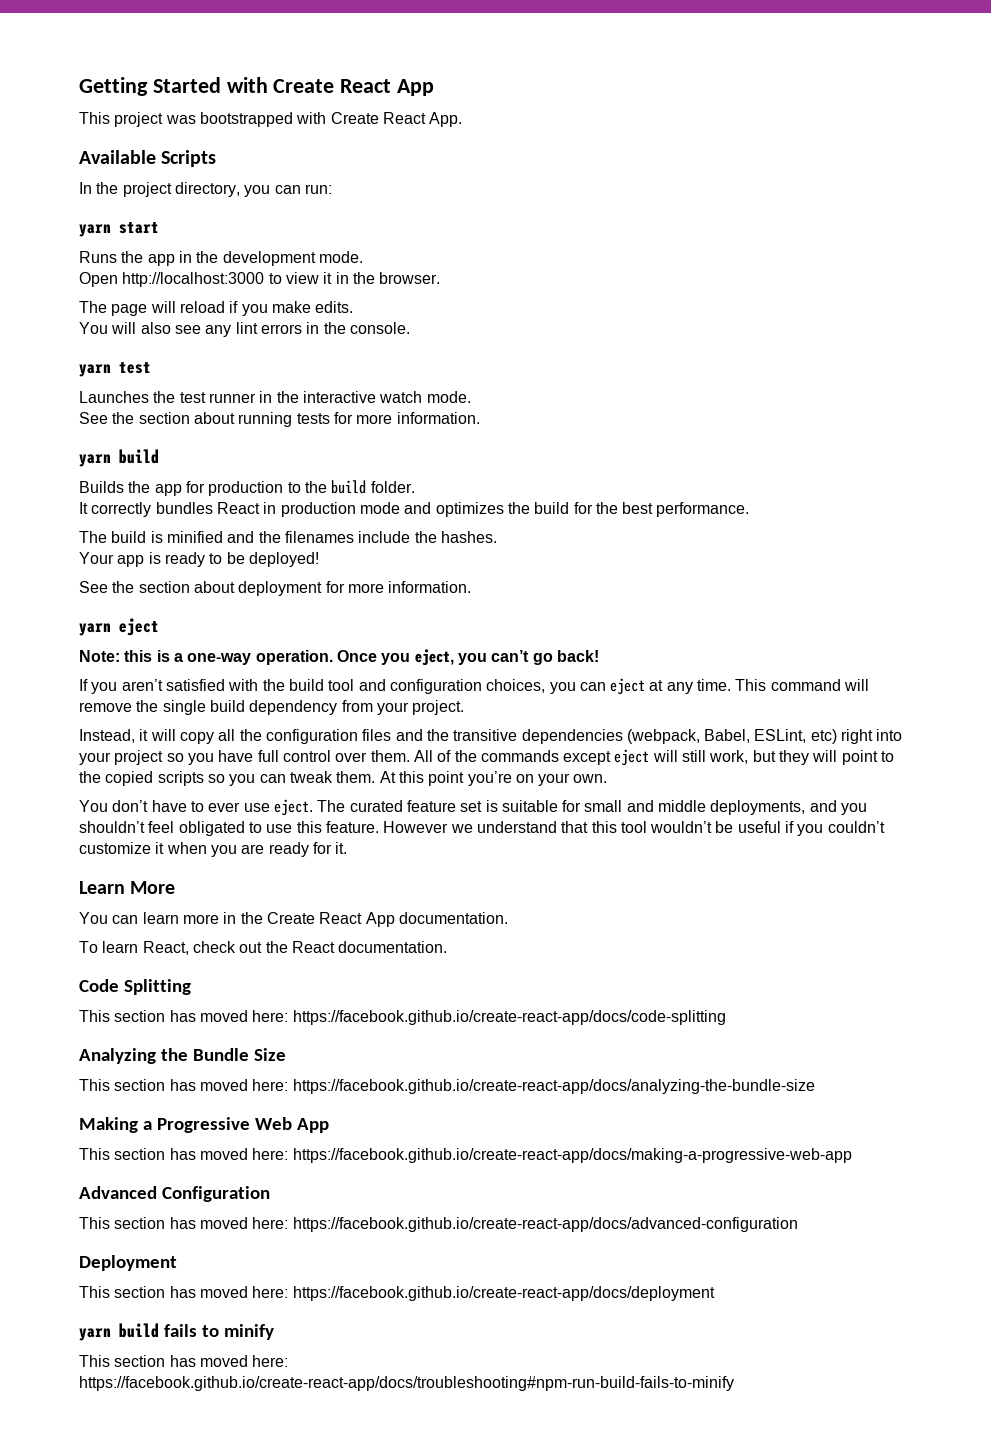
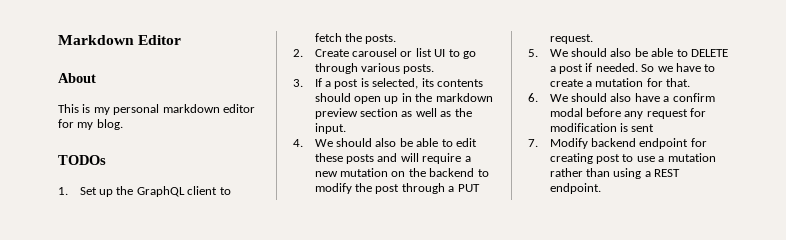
[79,77,435,96] [79,112,463,127] [79,150,217,167] [79,182,332,197] [79,222,159,237] [79,251,363,266] [79,272,441,287] [79,301,354,316] [79,322,410,337] [79,362,151,377] [79,391,471,403] [79,412,480,427] [79,449,159,467] [79,480,415,496] [79,502,750,517] [79,531,497,543] [79,552,319,567] [79,581,472,596] [79,618,159,636] [79,649,599,666] [79,678,870,695] [79,700,465,715] [79,729,903,744] [79,749,895,766] [79,771,608,786] [79,799,868,816] [79,821,885,836] [79,842,348,857] [79,881,176,894] [79,912,508,927] [79,941,448,955] [79,979,191,995] [79,1010,726,1025] [79,1048,286,1064] [79,1079,815,1094] [79,1117,329,1133] [79,1148,852,1163] [79,1186,270,1202] [79,1217,798,1232] [79,1255,177,1271] [79,1286,715,1301] [79,1323,274,1341] [79,1355,289,1367] [79,1376,734,1391] Getting Started with Create React App // This project was bootstrapped with Create React App. // Available Scripts // In the project directory, you can run: // yarn start // Runs the app in the development mode. // Open http://localhost:3000 to view it in the browser. // The page will reload if you make edits. // You will also see any lint errors in the console. // yarn test // Launches the test runner in the interactive watch mode. // See the section about running tests for more information. // yarn build // Builds the app for production to the build folder. // It correctly bundles React in production mode and optimizes the build for the best performance. // The build is minified and the filenames include the hashes. // Your app is ready to be deployed! // See the section about deployment for more information. // yarn eject // Note: this is a one-way operation. Once you eject, you can’t go back! // If you aren’t satisfied with the build tool and configuration choices, you can eject at any time. This command will remove the single build dependency from your project. // Instead, it will copy all the configuration files and the transitive dependencies (webpack, Babel, ESLint, etc) right into your project so you have full control over them. All of the commands except eject will still work, but they will point to the copied scripts so you can tweak them. At this point you’re on your own. // You don’t have to ever use eject. The curated feature set is suitable for small and middle deployments, and you shouldn’t feel obligated to use this feature. However we understand that this tool wouldn’t be useful if you couldn’t customize it when you are ready for it. // Learn More // You can learn more in the Create React App documentation. // To learn React, check out the React documentation. // Code Splitting // This section has moved here: https://facebook.github.io/create-react-app/docs/code-splitting // Analyzing the Bundle Size // This section has moved here: https://facebook.github.io/create-react-app/docs/analyzing-the-bundle-size // Making a Progressive Web App // This section has moved here: https://facebook.github.io/create-react-app/docs/making-a-progressive-web-app // Advanced Configuration // This section has moved here: https://facebook.github.io/create-react-app/docs/advanced-configuration // Deployment // This section has moved here: https://facebook.github.io/create-react-app/docs/deployment // yarn build fails to minify // This section has moved here: https://facebook.github.io/create-react-app/docs/troubleshooting#npm-run-build-fails-to-minify -> [58,35,182,45] [58,73,96,83] [58,104,255,115] [58,119,123,130] [58,155,106,165] [58,186,231,197] [314,33,397,44] [293,48,476,59] [314,63,435,74] [293,78,483,89] [314,93,493,104] [314,108,472,119] [314,123,346,134] [293,138,477,147] [314,153,471,164] [314,168,489,177] [314,183,480,194] [549,34,593,44] [528,48,728,57] [549,63,716,74] [549,78,691,87] [528,93,715,102] [549,108,707,119] [549,123,655,132] [528,138,707,149] [549,153,716,164] [549,168,681,179] [549,183,601,194] Markdown Editor // About // This is my personal markdown editor for my blog. // TODOs // 1. Set up the GraphQL client to fetch the posts. // 2. Create carousel or list UI to go through various posts. // 3. If a post is selected, its contents should open up in the markdown preview section as well as the input. // 4. We should also be able to edit these posts and will require a new mutation on the backend to modify the post through a PUT request. // 5. We should also be able to DELETE a post if needed. So we have to create a mutation for that. // 6. We should also have a confirm modal before any request for modification is sent // 7. Modify backend endpoint for creating post to use a mutation rather than using a REST endpoint.

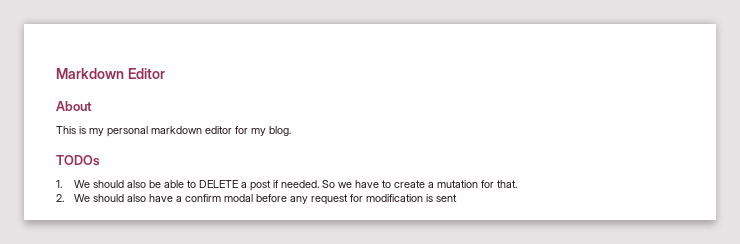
[79,186,231,197] [314,33,397,44] [293,48,476,59] [314,63,435,74] [293,78,483,89] [314,93,493,104] [314,108,472,119] [314,123,346,134] [293,138,477,147] [314,153,471,164] [314,168,489,177] [314,183,480,194] [549,34,593,44] [528,49,538,57] Set up the GraphQL client to fetch the posts. // 2. Create carousel or list UI to go through various posts. // 3. If a post is selected, its contents should open up in the markdown preview section as well as the input. // 4. We should also be able to edit these posts and will require a new mutation on the backend to modify the post through a PUT request. // 5. -> (62, 184) none
[528,93,538,102] 6. -> [56,194,64,202] 2.
[528,138,707,149] [549,153,716,164] [549,168,681,179] [549,183,601,194] // 7. Modify backend endpoint for creating post to use a mutation rather than using a REST endpoint. -> (458, 198) none

